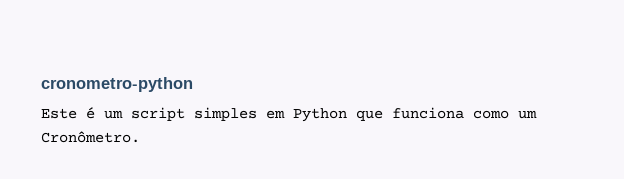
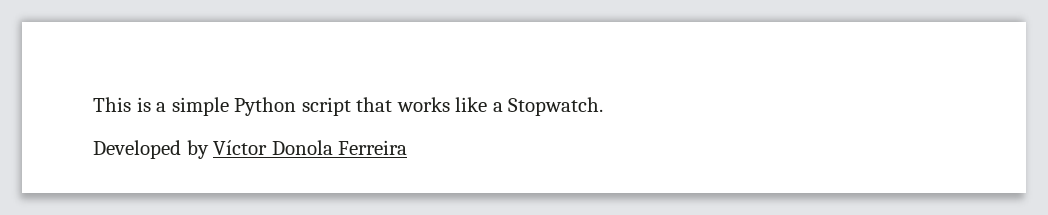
[41,77,193,92] [41,107,537,122] [41,131,140,143] cronometro-python // Este é um script simples em Python que funciona como um Cronômetro. -> [93,97,604,116] [93,140,408,159] This is a simple Python script that works like a Stopwatch. // Developed by Víctor Donola Ferreira

